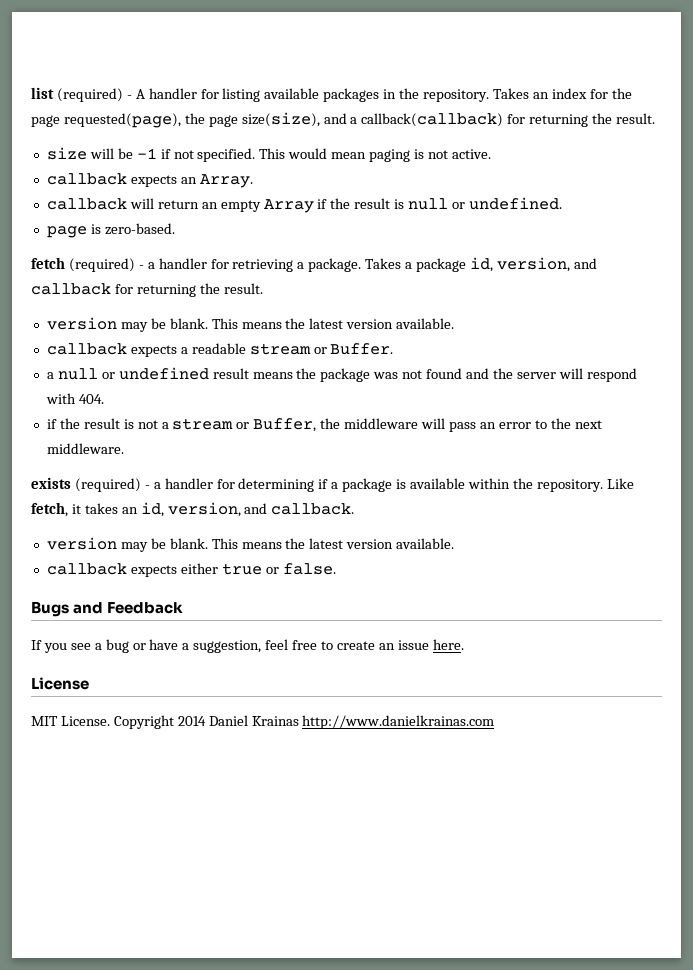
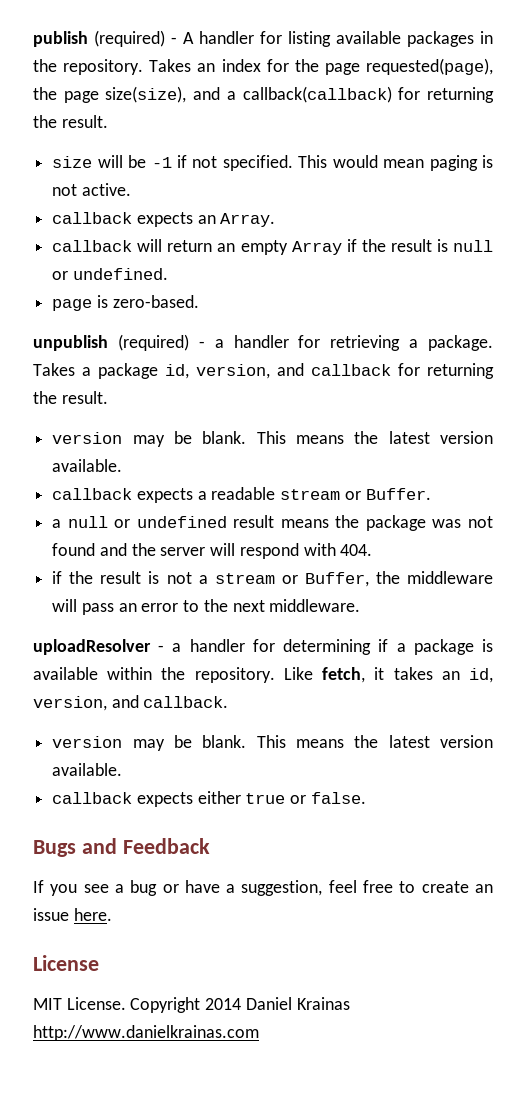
[31,87,54,99] list -> [33,31,88,47] publish
[31,257,65,269] fetch -> [33,335,108,351] unpublish
[31,477,141,492] exists (required) -> [33,639,151,655] uploadResolver

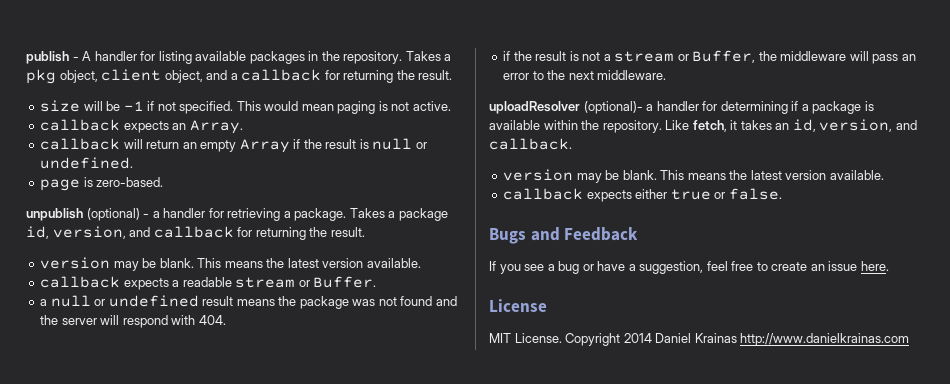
[94,30,165,47] (required) -> (69, 57) none
[197,58,493,75] [33,86,187,103] an index for the page requested(page), the page size(size), -> [444,54,452,61] [26,69,203,84] a pkg object, client object,
[242,86,392,103] callback(callback) -> [241,69,322,81] callback
[117,334,189,351] (required) -> [86,208,140,221] (optional)
[158,645,165,652] - -> [583,101,643,114] (optional)-

